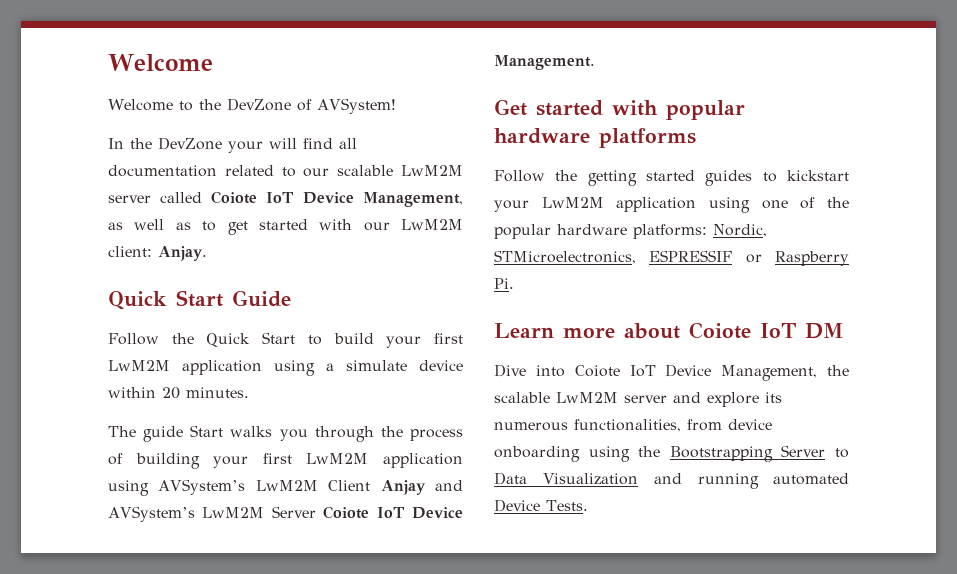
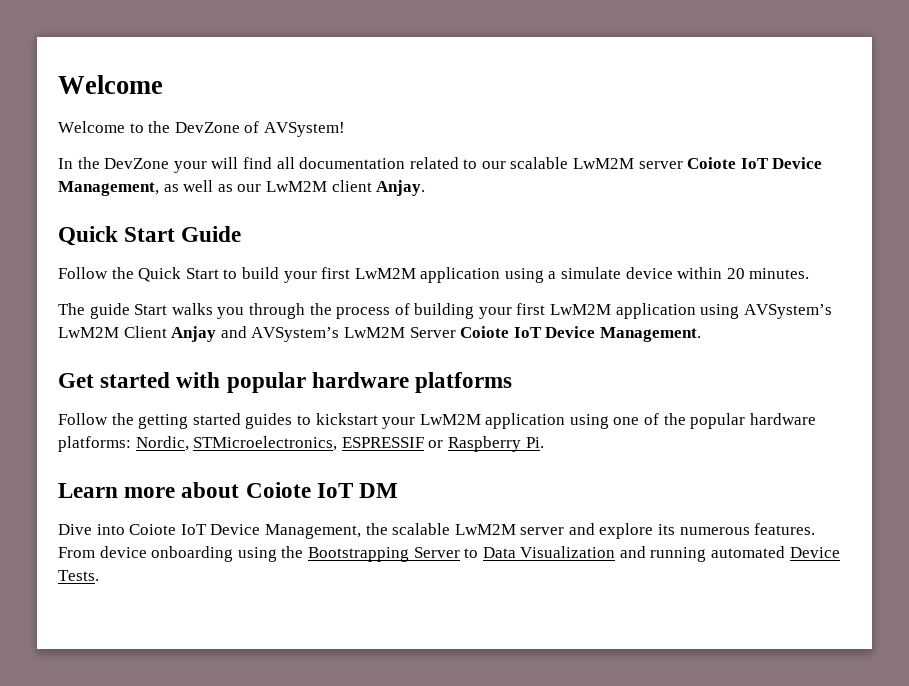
[160,192,202,203] called -> (683, 165) none
[202,219,353,235] to get started with -> (233, 188) none
[108,246,152,257] client: -> [331,180,372,192] client
[574,419,722,432] functionalities, from -> [754,523,816,535] [58,547,95,558] features. From

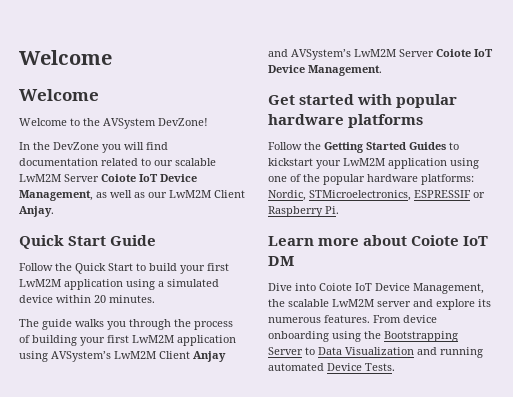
[58,75,163,94] [58,121,125,133] Welcome // Welcome -> [19,50,112,65] [19,89,99,101] [19,118,67,126] Welcome // Welcome // Welcome
[174,121,345,137] DevZone of AVSystem! -> [103,118,208,129] AVSystem DevZone!
[173,161,207,173] your -> [102,144,121,153] you
[276,157,295,169] all -> (168, 146) none
[638,161,683,169] server -> [64,174,99,182] Server
[331,180,372,192] client -> [214,190,245,198] Client
[561,267,622,279] simulate -> [167,279,219,287] simulated
[134,304,168,315] Start -> (72, 324) none
[138,413,293,429] getting started guides -> [324,142,446,153] Getting Started Guides

